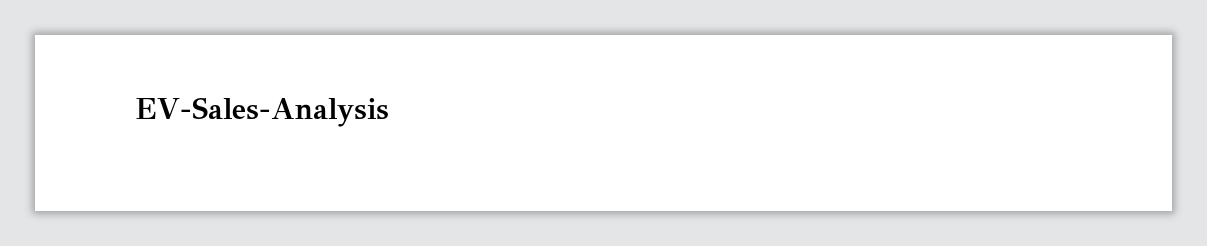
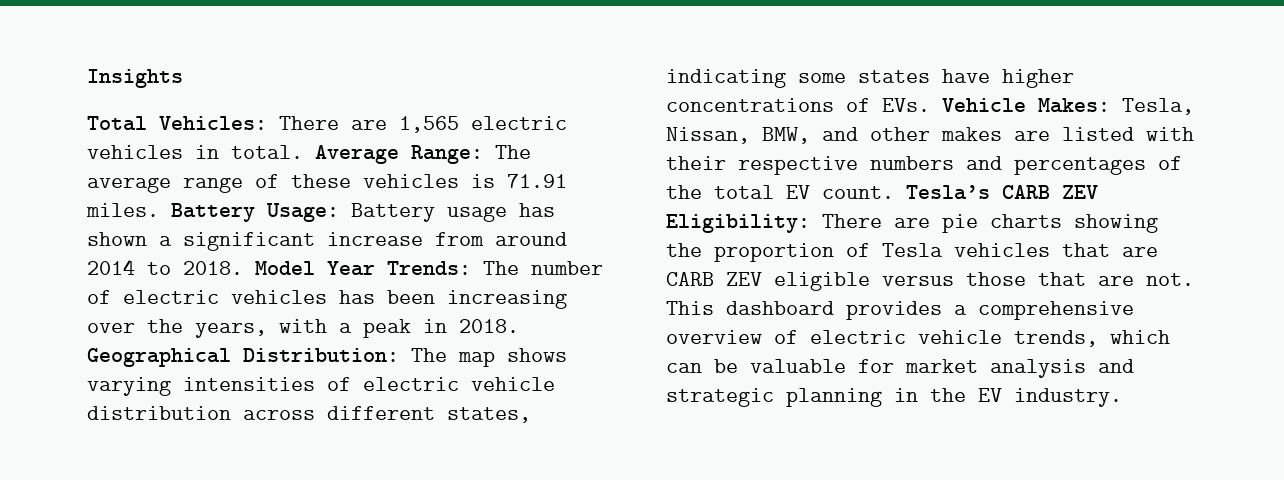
[135,97,389,127] EV-Sales-Analysis -> [87,69,183,88] [87,116,567,133] [87,145,531,164] [87,174,567,193] [86,203,555,222] [87,232,567,251] [87,259,603,276] [87,290,567,309] [87,319,519,338] [87,348,567,367] [87,377,555,396] [87,406,531,423] [666,69,1074,88] [666,98,1194,115] [666,127,1194,144] [666,156,1182,175] [666,185,1098,200] [666,214,1158,233] [666,243,1158,262] [666,272,1194,291] [666,301,1134,320] [666,330,1170,347] [666,359,1134,378] [666,388,1122,407] Insights // Total Vehicles: There are 1,565 electric vehicles in total. Average Range: The average range of these vehicles is 71.91 miles. Battery Usage: Battery usage has shown a significant increase from around 2014 to 2018. Model Year Trends: The number of electric vehicles has been increasing over the years, with a peak in 2018. Geographical Distribution: The map shows varying intensities of electric vehicle distribution across different states, indicating some states have higher concentrations of EVs. Vehicle Makes: Tesla, Nissan, BMW, and other makes are listed with their respective numbers and percentages of the total EV count. Tesla’s CARB ZEV Eligibility: There are pie charts showing the proportion of Tesla vehicles that are CARB ZEV eligible versus those that are not. This dashboard provides a comprehensive overview of electric vehicle trends, which can be valuable for market analysis and strategic planning in the EV industry.

